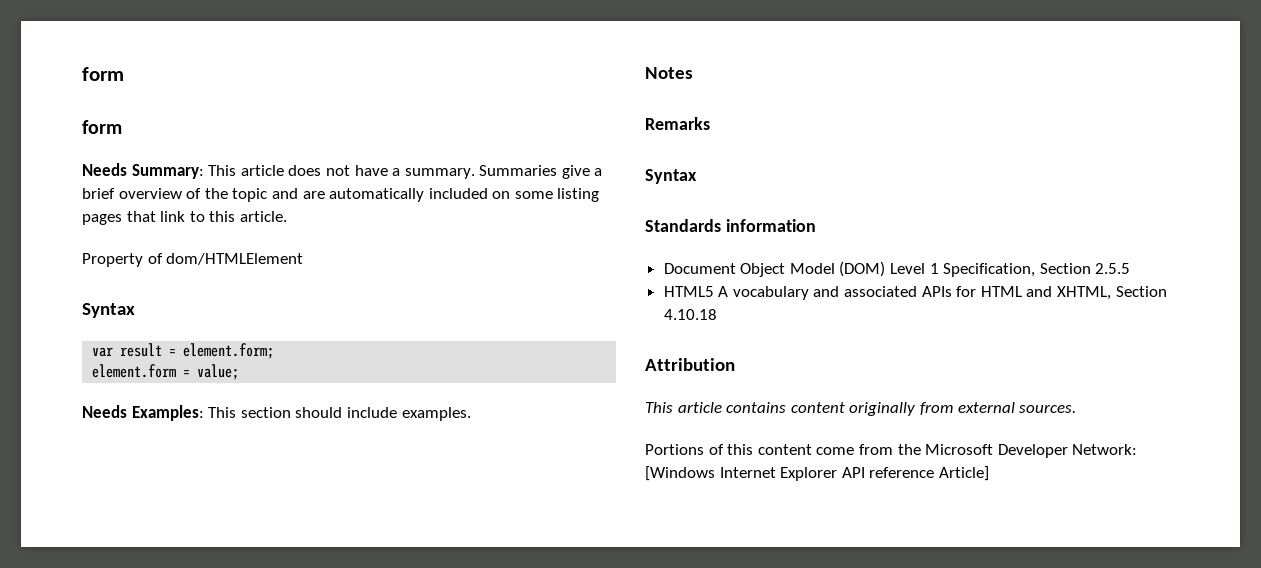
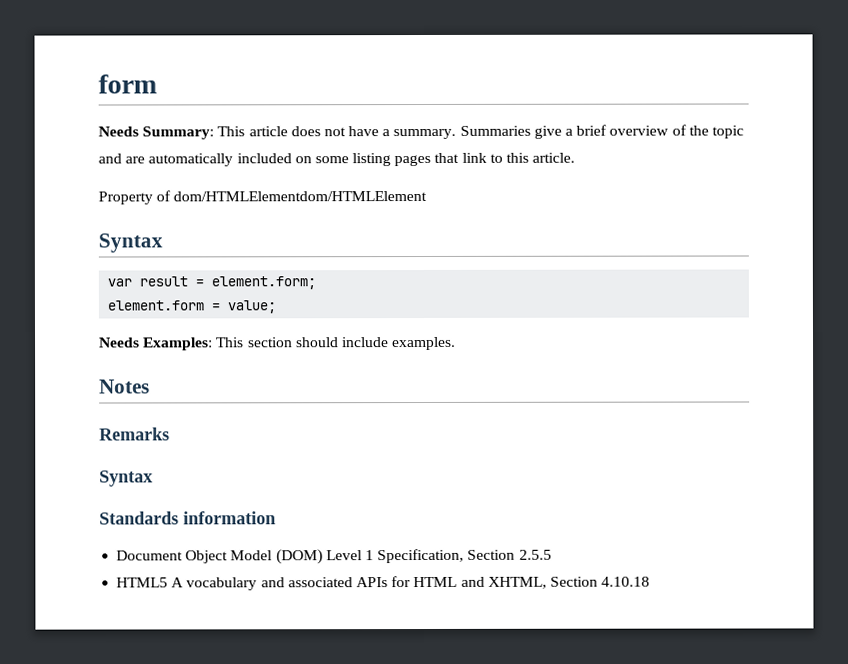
[82,67,124,81] [82,120,122,134] form // form -> [98,74,157,94] form
[166,253,304,265] dom/HTMLElement -> [173,190,428,202] dom/HTMLElementdom/HTMLElement
[645,358,735,371] [645,402,1077,416] [645,444,1138,458] [645,466,989,481] // Attribution // This article contains content originally from external sources. // Portions of this content come from the Microsoft Developer Network: [Windows Internet Explorer API reference Article] -> (651, 581) none

